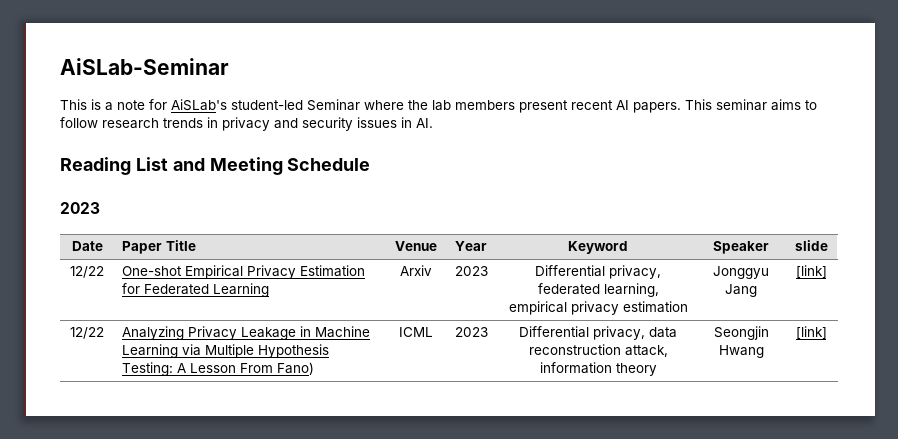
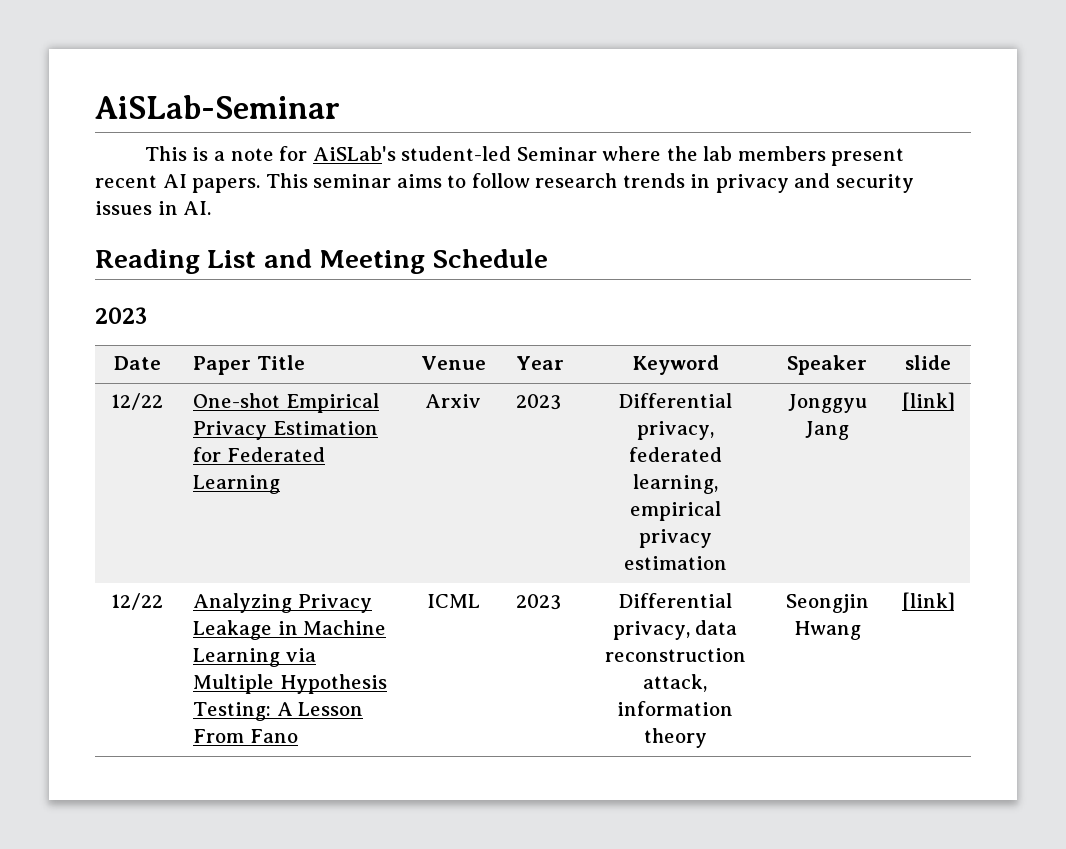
[277,362,315,375] Fano) -> [249,729,298,743] Fano

